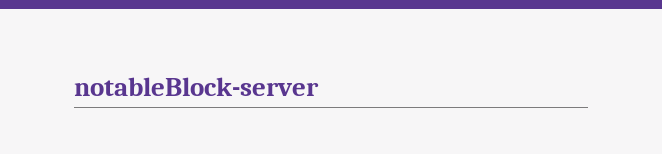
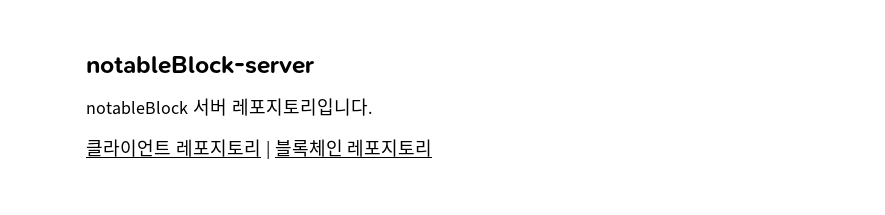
(319, 86) none -> [86,98,372,116] [86,139,433,160] // notableBlock 서버 레포지토리입니다. // 클라이언트 레포지토리 | 블록체인 레포지토리

